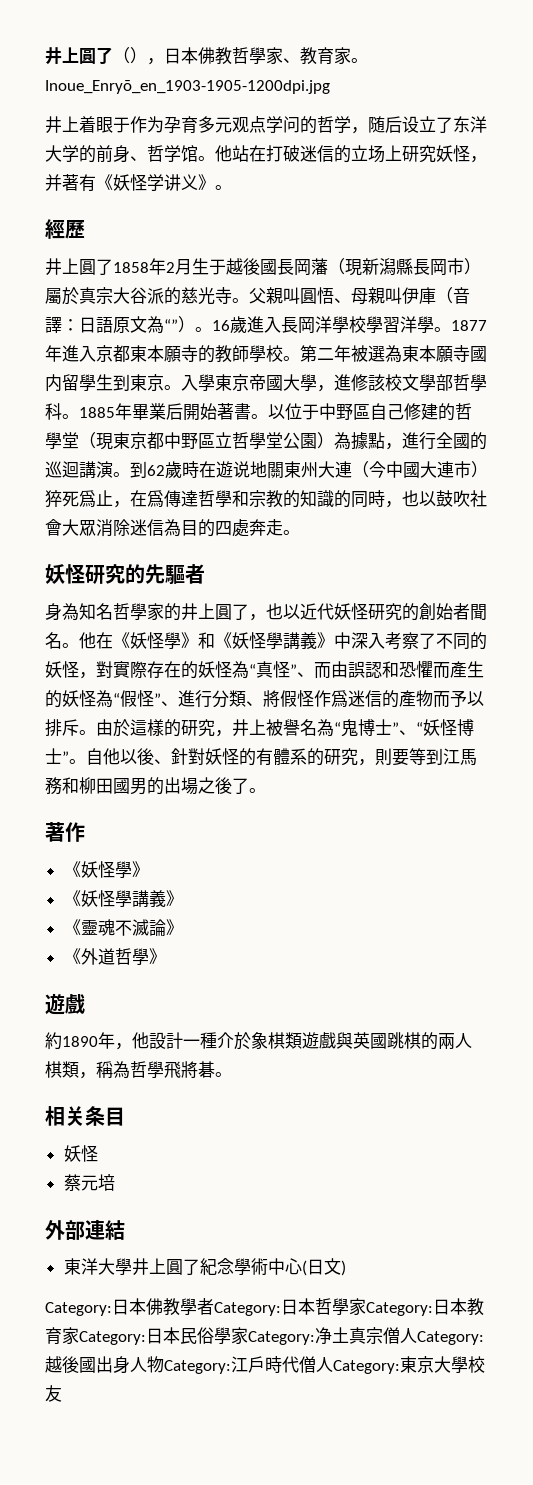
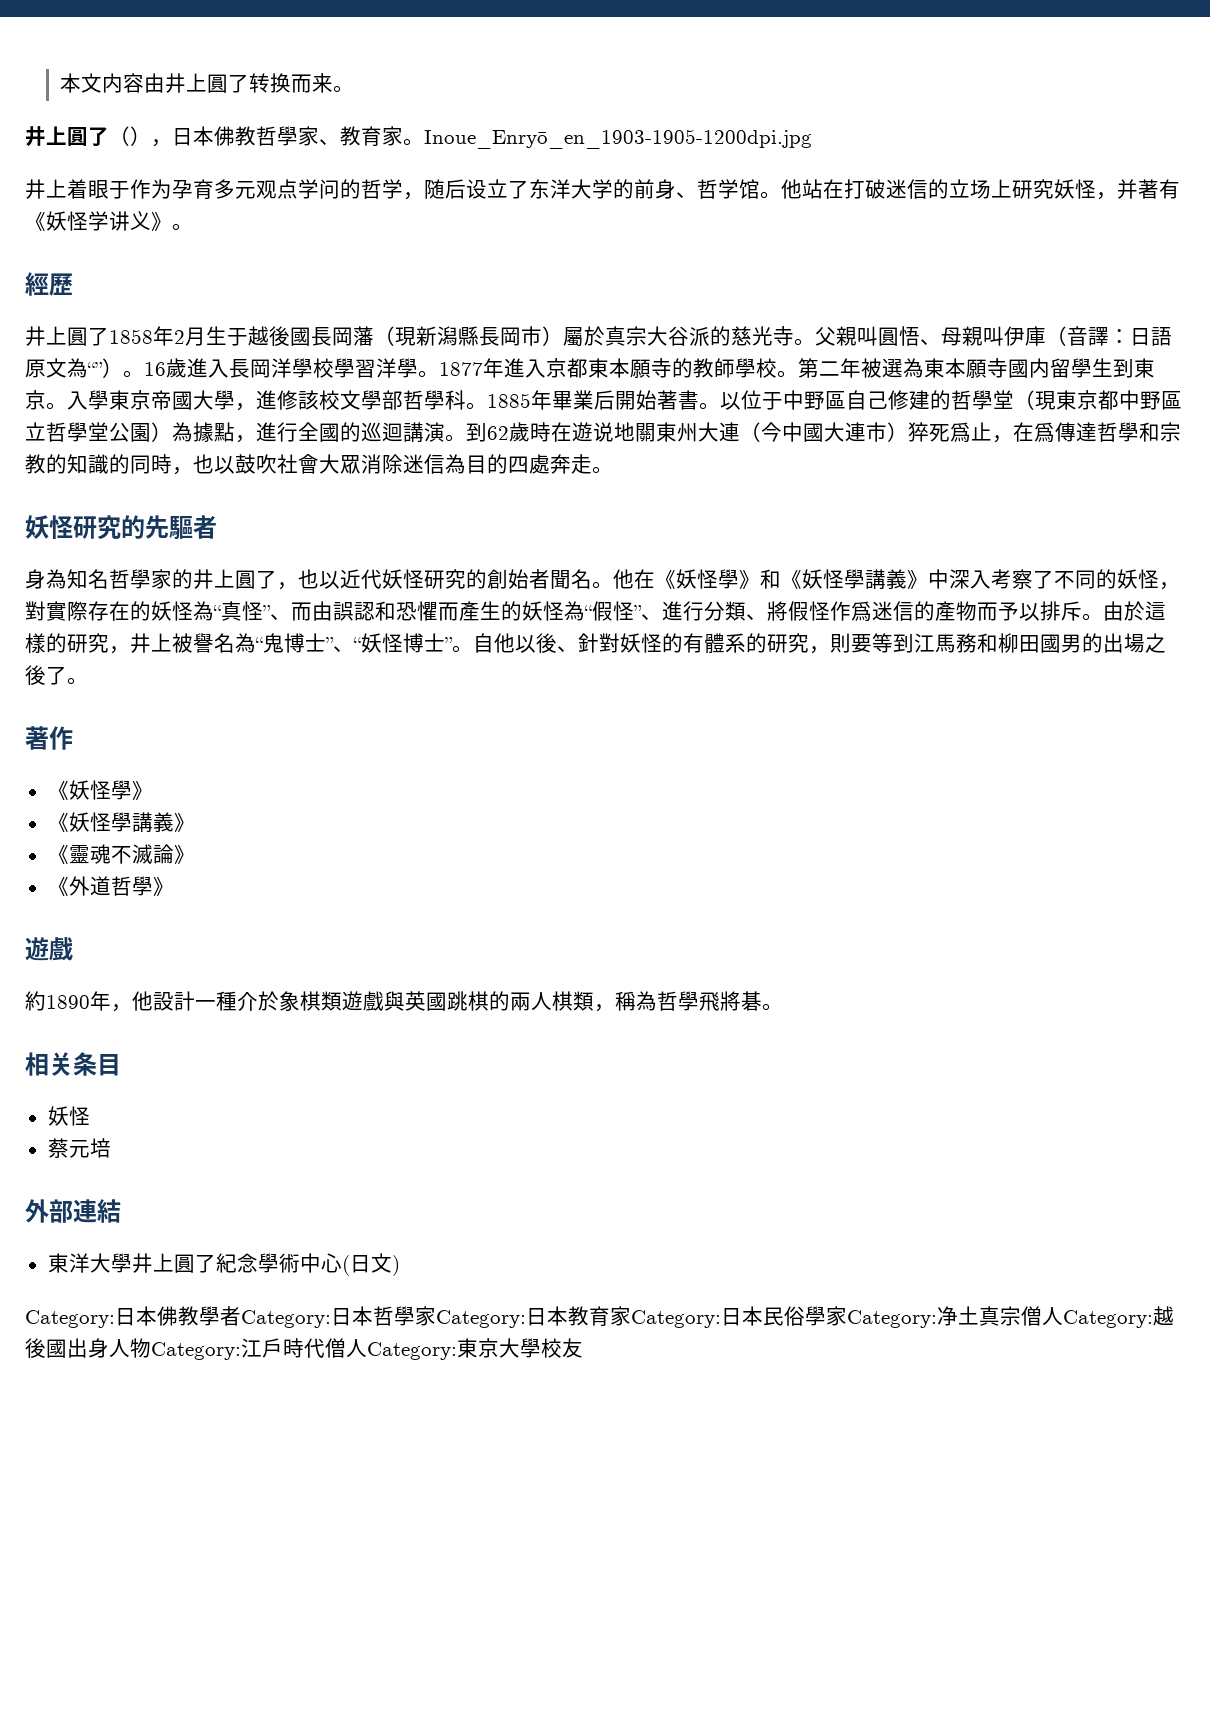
(45, 56) none -> [60,73,355,93] 本文内容由井上圓了转换而来。 //

